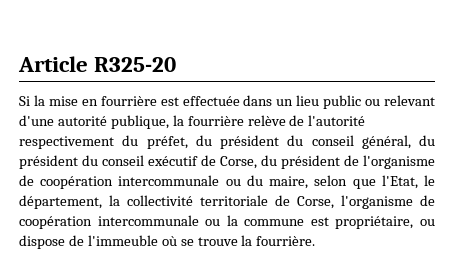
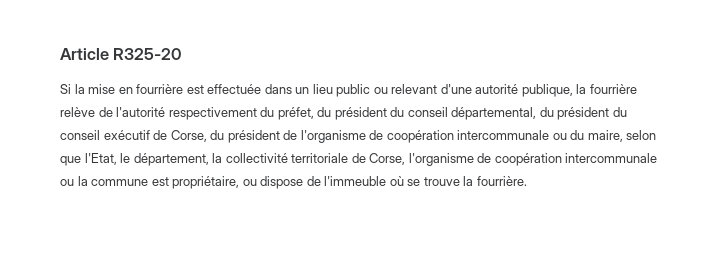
[361,135,411,149] général, -> [451,107,537,120] départemental,

